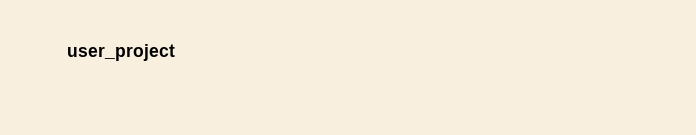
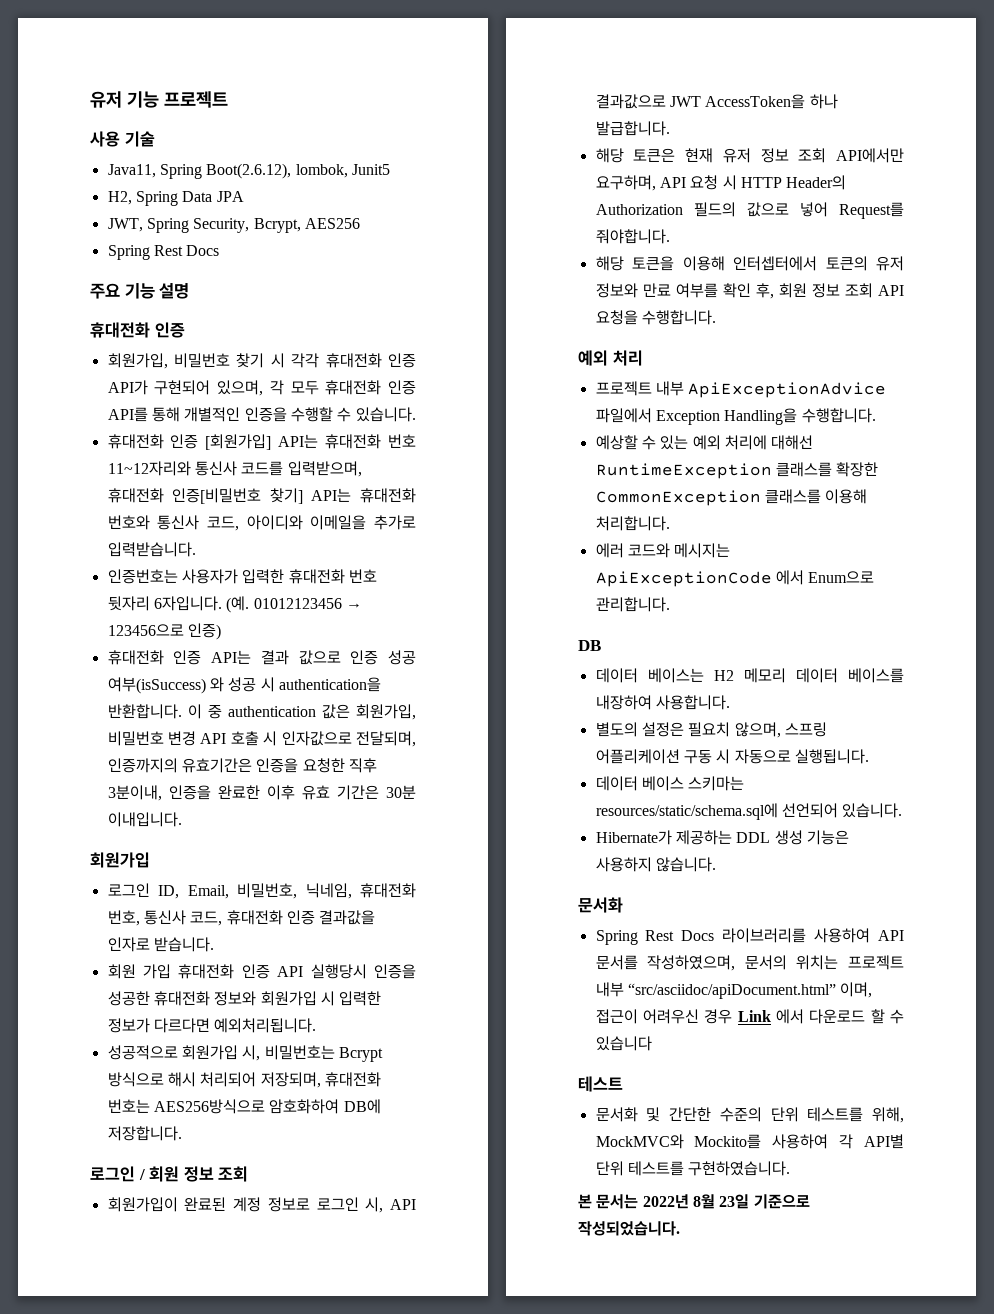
[67,44,175,61] user_project -> [90,91,228,108] [90,131,155,147] [107,163,390,179] [107,191,244,206] [107,218,360,233] [107,245,220,260] [90,283,190,299] [90,322,185,338] [107,353,416,369] [107,380,416,396] [107,407,416,422] [107,434,416,450] [107,461,362,477] [107,488,416,504] [107,515,416,531] [107,542,196,557] [107,569,377,584] [107,596,362,613] [107,623,221,640] [107,650,416,665] [107,677,381,694] [107,704,416,720] [107,731,416,747] [107,758,377,773] [107,785,416,801] [107,812,182,827] [90,852,150,868] [107,883,416,899] [107,910,376,926] [107,937,214,952] [107,964,416,979] [107,991,382,1006] [107,1018,317,1033] [107,1045,383,1062] [107,1072,381,1088] [107,1099,381,1114] [107,1126,182,1141] [90,1166,249,1182] [107,1197,416,1213] [595,94,838,109] [595,121,670,136] [595,148,904,163] [595,175,847,191] [595,202,904,219] [595,229,670,244] [595,256,904,271] [595,283,904,299] [595,310,716,325] [578,350,643,366] [595,381,887,398] [595,408,876,425] [595,435,814,450] [595,462,879,479] [595,489,868,506] [595,516,670,531] [595,543,731,558] [595,570,875,587] [595,597,670,612] [578,640,601,651] [595,668,904,683] [595,695,730,710] [595,722,827,738] [595,749,869,764] [595,776,745,791] [595,803,903,820] [595,830,849,845] [595,857,716,872] [578,897,623,913] [595,928,904,945] [595,955,904,971] [595,982,873,999] [595,1009,904,1024] [595,1036,652,1051] [578,1076,623,1092] [595,1107,904,1123] [595,1134,904,1149] [595,1161,791,1176] [578,1194,810,1209] [578,1221,680,1236] 유저 기능 프로젝트 // 사용 기술 // Java11, Spring Boot(2.6.12), lombok, Junit5 // H2, Spring Data JPA // JWT, Spring Security, Bcrypt, AES256 // Spring Rest Docs // 주요 기능 설명 // 휴대전화 인증 // 회원가입, 비밀번호 찾기 시 각각 휴대전화 인증 API가 구현되어 있으며, 각 모두 휴대전화 인증 API를 통해 개별적인 인증을 수행할 수 있습니다. // 휴대전화 인증 [회원가입] API는 휴대전화 번호 11~12자리와 통신사 코드를 입력받으며, 휴대전화 인증[비밀번호 찾기] API는 휴대전화 번호와 통신사 코드, 아이디와 이메일을 추가로 입력받습니다. // 인증번호는 사용자가 입력한 휴대전화 번호 뒷자리 6자입니다. (예. 01012123456 → 123456으로 인증) // 휴대전화 인증 API는 결과 값으로 인증 성공 여부(isSuccess) 와 성공 시 authentication을 반환합니다. 이 중 authentication 값은 회원가입, 비밀번호 변경 API 호출 시 인자값으로 전달되며, 인증까지의 유효기간은 인증을 요청한 직후 3분이내, 인증을 완료한 이후 유효 기간은 30분 이내입니다. // 회원가입 // 로그인 ID, Email, 비밀번호, 닉네임, 휴대전화 번호, 통신사 코드, 휴대전화 인증 결과값을 인자로 받습니다. // 회원 가입 휴대전화 인증 API 실행당시 인증을 성공한 휴대전화 정보와 회원가입 시 입력한 정보가 다르다면 예외처리됩니다. // 성공적으로 회원가입 시, 비밀번호는 Bcrypt 방식으로 해시 처리되어 저장되며, 휴대전화 번호는 AES256방식으로 암호화하여 DB에 저장합니다. // 로그인 / 회원 정보 조회 // 회원가입이 완료된 계정 정보로 로그인 시, API 결과값으로 JWT AccessToken을 하나 발급합니다. // 해당 토큰은 현재 유저 정보 조회 API에서만 요구하며, API 요청 시 HTTP Header의 Authorization 필드의 값으로 넣어 Request를 줘야합니다. // 해당 토큰을 이용해 인터셉터에서 토큰의 유저 정보와 만료 여부를 확인 후, 회원 정보 조회 API 요청을 수행합니다. // 예외 처리 // 프로젝트 내부 ApiExceptionAdvice 파일에서 Exception Handling을 수행합니다. // 예상할 수 있는 예외 처리에 대해선 RuntimeException 클래스를 확장한 CommonException 클래스를 이용해 처리합니다. // 에러 코드와 메시지는 ApiExceptionCode 에서 Enum으로 관리합니다. // DB // 데이터 베이스는 H2 메모리 데이터 베이스를 내장하여 사용합니다. // 별도의 설정은 필요치 않으며, 스프링 어플리케이션 구동 시 자동으로 실행됩니다. // 데이터 베이스 스키마는 resources/static/schema.sql에 선언되어 있습니다. // Hibernate가 제공하는 DDL 생성 기능은 사용하지 않습니다. // 문서화 // Spring Rest Docs 라이브러리를 사용하여 API 문서를 작성하였으며, 문서의 위치는 프로젝트 내부 “src/asciidoc/apiDocument.html” 이며, 접근이 어려우신 경우 Link 에서 다운로드 할 수 있습니다 // 테스트 // 문서화 및 간단한 수준의 단위 테스트를 위해, MockMVC와 Mockito를 사용하여 각 API별 단위 테스트를 구현하였습니다. // 본 문서는 2022년 8월 23일 기준으로 작성되었습니다.

